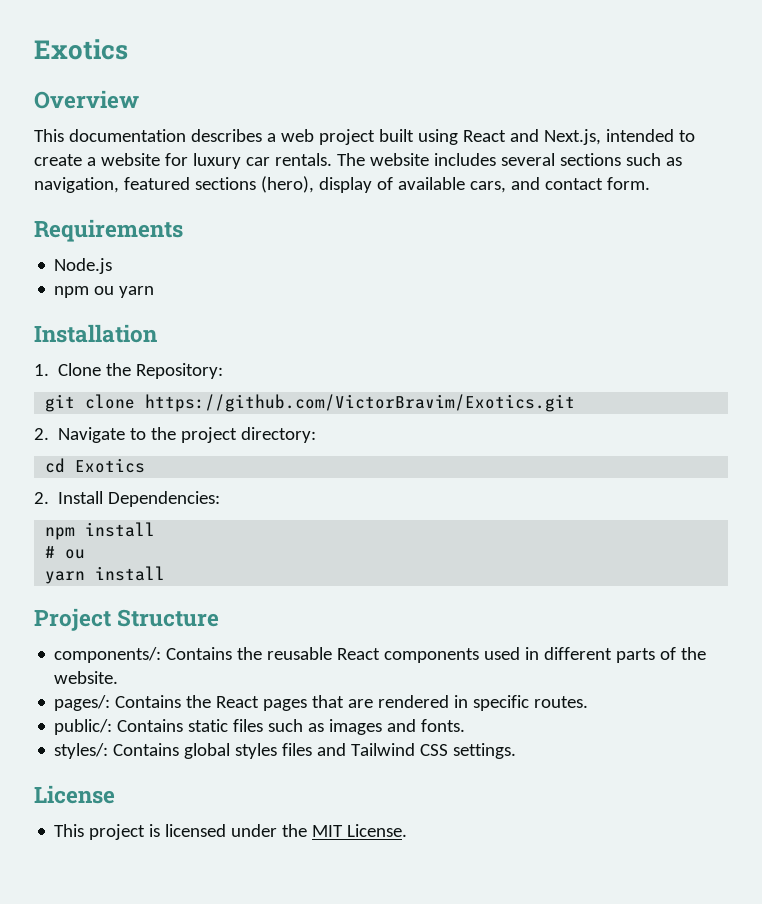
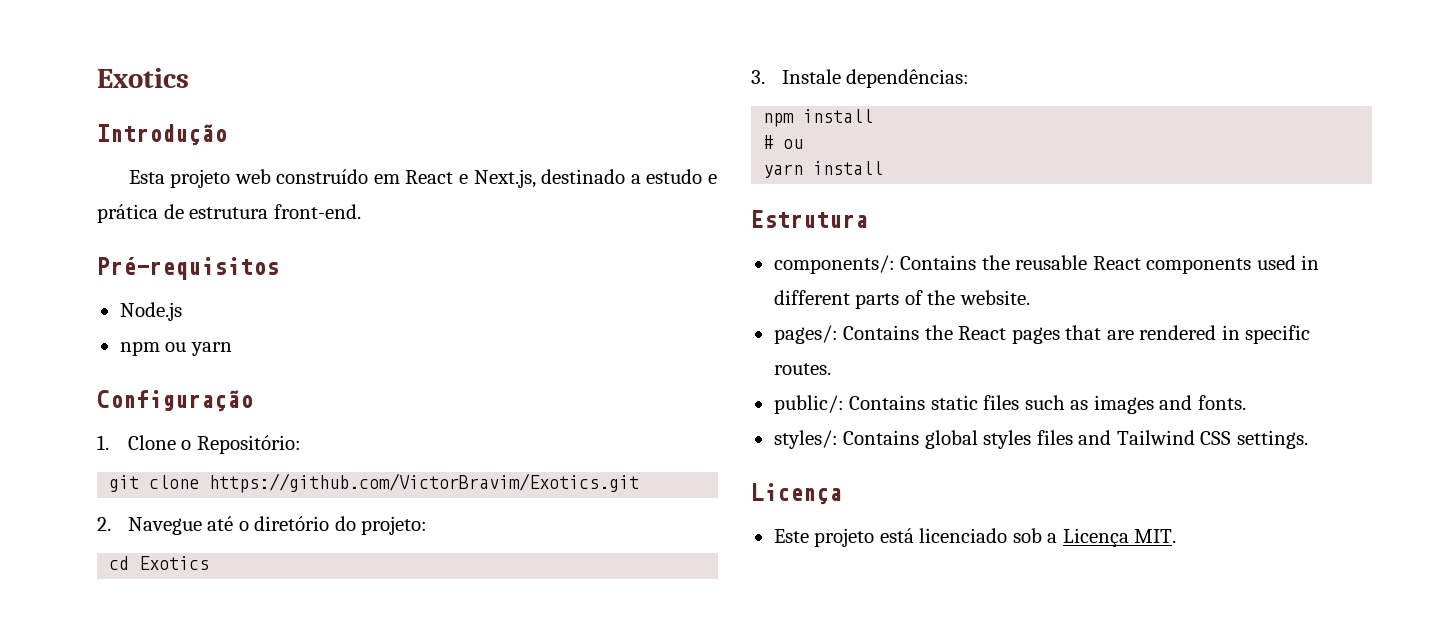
[34,39,128,60] [34,90,139,109] [34,129,695,145] [34,153,682,169] [34,176,650,193] [34,219,183,242] Exotics // Overview // This documentation describes a web project built using React and Next.js, intended to create a website for luxury car rentals. The website includes several sections such as navigation, featured sections (hero), display of available cars, and contact form. // Requirements -> [97,68,189,88] [97,124,227,146] [128,169,717,188] [97,204,361,223] [97,257,279,280] Exotics // Introdução // Esta projeto web construído em React e Next.js, destinado a estudo e prática de estrutura front-end. // Pré-requisitos
[34,324,157,343] Installation -> [97,390,253,412] Configuração
[106,363,224,379] the Repository: -> [181,435,301,454] o Repositório:
[58,427,317,443] Navigate to the project directory: -> [127,516,428,535] Navegue até o diretório do projeto:
[34,491,221,507] 2. Install Dependencies: -> [751,69,970,88] 3. Instale dependências:
[34,608,220,631] Project Structure -> [751,210,868,228] Estrutura
[34,785,115,804] [54,824,408,840] License // This project is licensed under the MIT License. -> [751,483,842,505] [773,528,1177,547] Licença // Este projeto está licenciado sob a Licença MIT.

